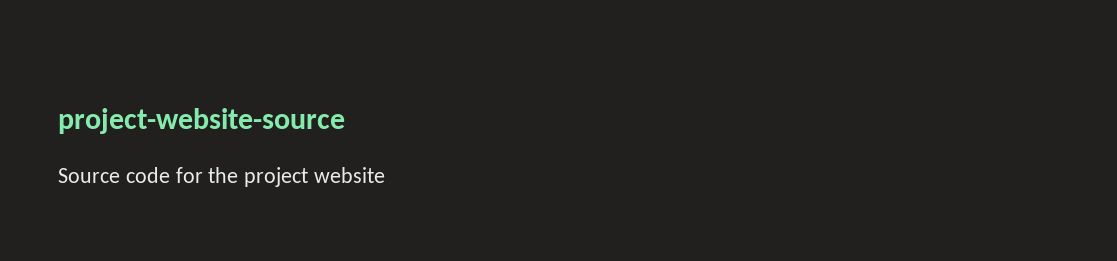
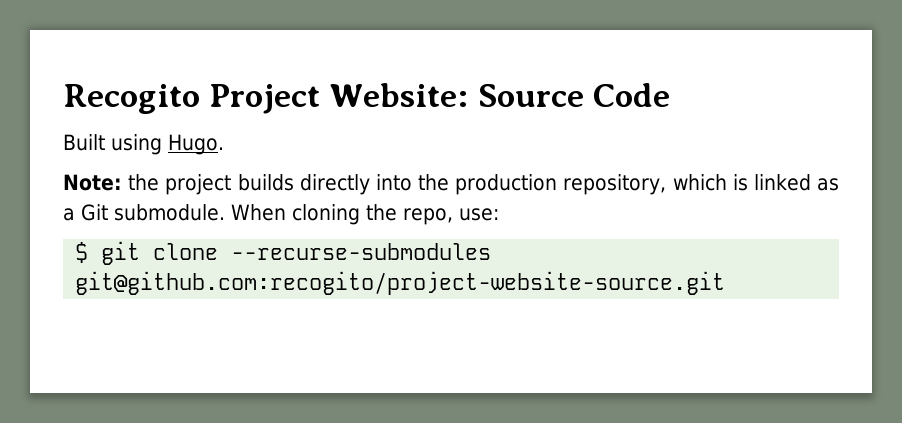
[58,108,345,134] [58,167,386,187] project-website-source // Source code for the project website -> [63,83,670,114] [63,134,224,155] [63,174,839,195] [63,204,499,225] [75,241,492,265] [75,271,726,295] Recogito Project Website: Source Code // Built using Hugo. // Note: the project builds directly into the production repository, which is linked as a Git submodule. When cloning the repo, use: // $ git clone --recurse-submodules git@github.com:recogito/project-website-source.git

